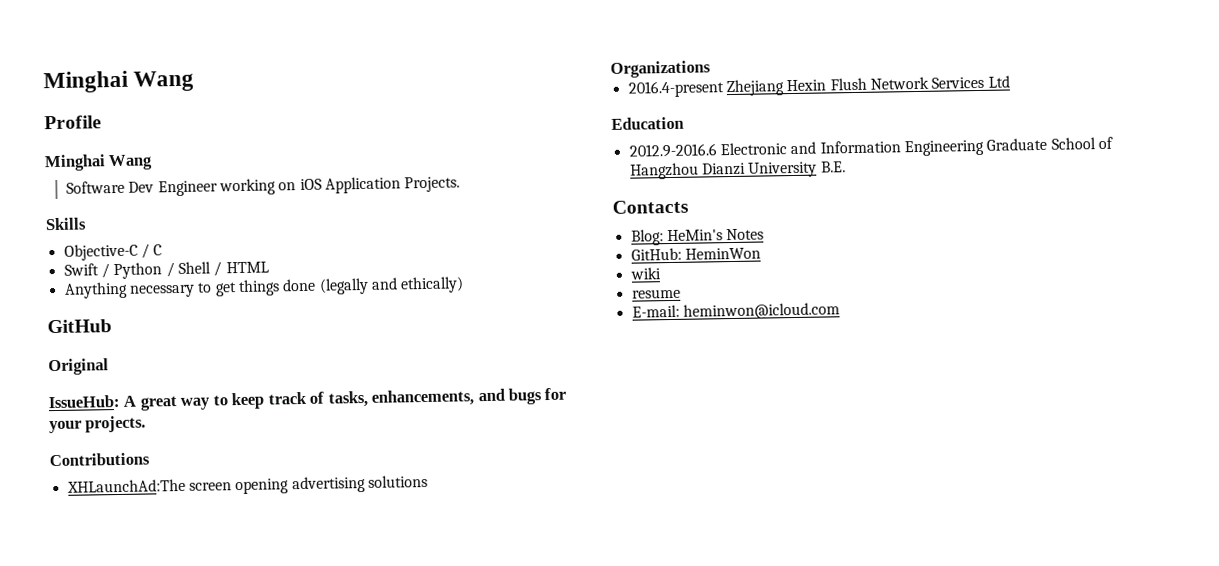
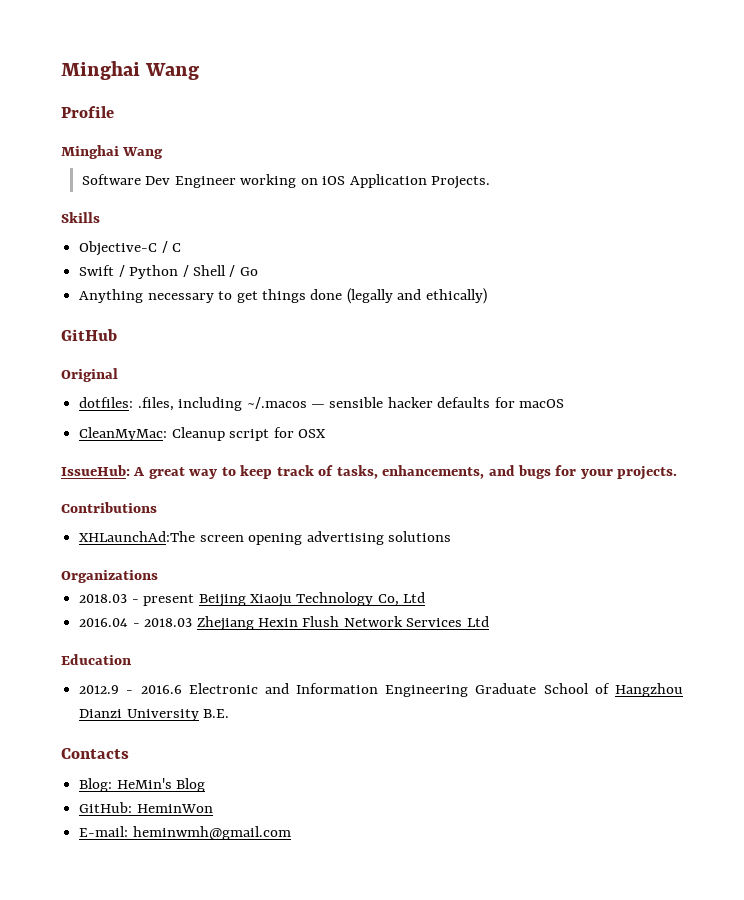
[225,261,269,274] HTML -> [239,267,258,276] Go
(109, 367) none -> [79,397,565,411] [79,427,326,441] // dotfiles: .files, including ~/.macos — sensible hacker defaults for macOS // CleanMyMac: Cleanup script for OSX
[627,80,724,98] 2016.4-present -> [79,592,426,607] [79,618,193,627] 2018.03 - present Beijing Xiaoju Technology Co, Ltd // 2016.04 - 2018.03
[628,143,717,158] 2012.9-2016.6 -> [79,685,182,694] 2012.9 - 2016.6
[726,228,765,241] Notes -> [176,778,206,792] Blog
[629,267,661,280] [631,288,681,299] // wiki // resume -> (213, 808) none
[682,302,840,320] heminwon@icloud.com -> [132,826,291,840] heminwmh@gmail.com

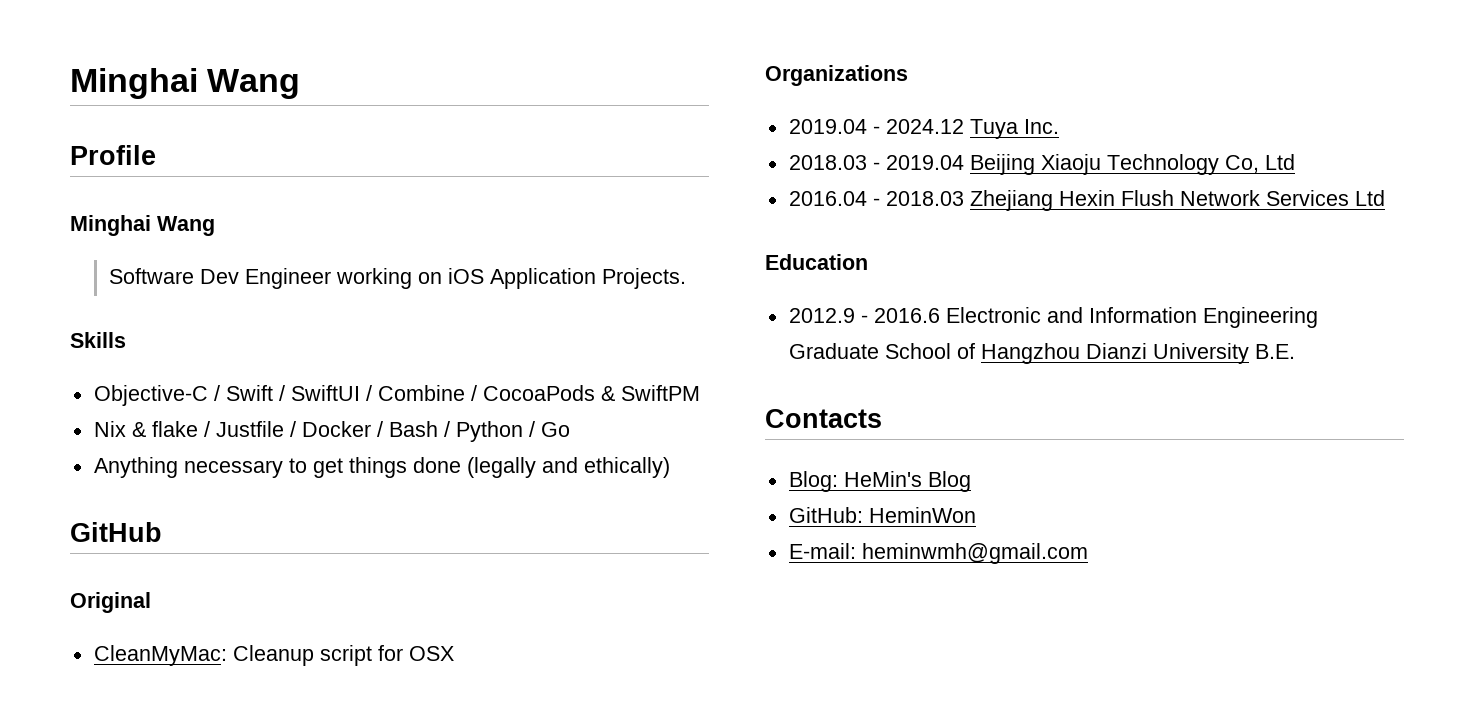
[172,243,182,252] C // -> (220, 393) none
[129,265,226,279] Python / Shell -> [290,385,700,401] [93,421,523,442] SwiftUI / Combine / CocoaPods & SwiftPM // Nix & flake / Justfile / Docker / Bash / Python
[79,397,565,411] // dotfiles: .files, including ~/.macos — sensible hacker defaults for macOS -> (151, 602) none
[61,465,678,480] [61,502,157,513] [79,531,451,545] [61,570,158,583] IssueHub: A great way to keep track of tasks, enhancements, and bugs for your projects. // Contributions // XHLaunchAd:The screen opening advertising solutions // Organizations -> [765,65,908,86] [788,119,1059,139] Organizations // 2019.04 - 2024.12 Tuya Inc.
[143,594,195,606] present -> [885,155,964,170] 2019.04

